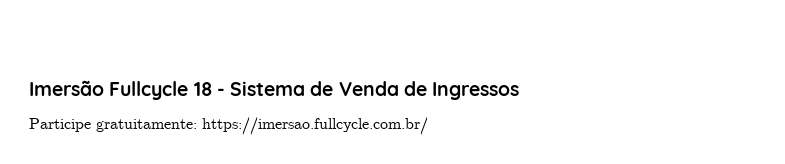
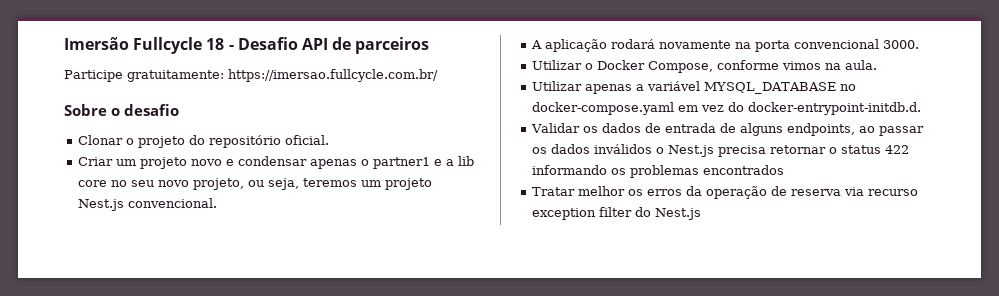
[230,81,520,100] [29,117,428,135] Sistema de Venda de Ingressos // Participe gratuitamente: https://imersao.fullcycle.com.br/ -> [237,37,430,54] [64,69,438,82] [64,104,179,116] [78,135,330,148] [78,156,475,169] [78,178,433,190] [78,198,218,211] [531,39,920,52] [532,60,878,73] [532,81,857,94] [532,102,922,115] [531,123,925,136] [532,144,910,157] [532,165,785,178] [532,186,919,199] [532,207,702,220] Desafio API de parceiros // Participe gratuitamente: https://imersao.fullcycle.com.br/ // Sobre o desafio // Clonar o projeto do repositório oficial. // Criar um projeto novo e condensar apenas o partner1 e a lib core no seu novo projeto, ou seja, teremos um projeto Nest.js convencional. // A aplicação rodará novamente na porta convencional 3000. // Utilizar o Docker Compose, conforme vimos na aula. // Utilizar apenas a variável MYSQL_DATABASE no docker-compose.yaml em vez do docker-entrypoint-initdb.d. // Validar os dados de entrada de alguns endpoints, ao passar os dados inválidos o Nest.js precisa retornar o status 422 informando os problemas encontrados // Tratar melhor os erros da operação de reserva via recurso exception filter do Nest.js

